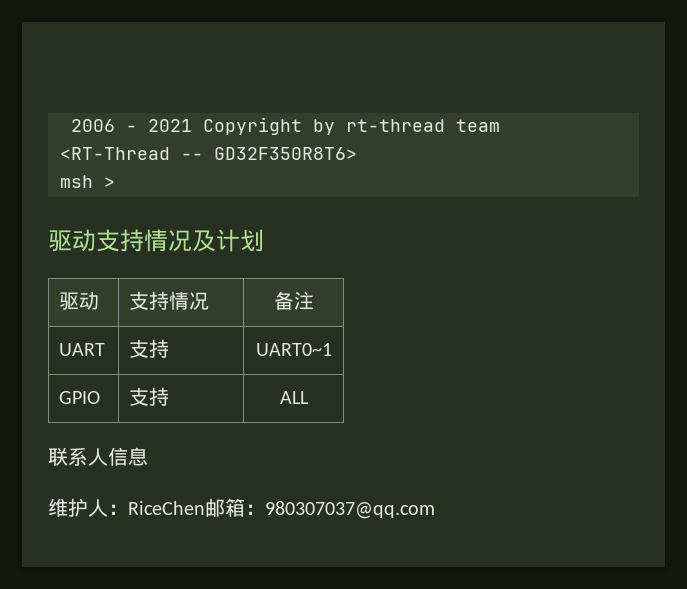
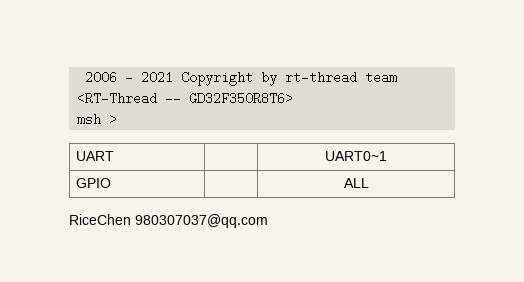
[48,229,264,252] [59,291,100,310] [129,291,210,310] [273,291,314,310] // 驱动支持情况及计划 // 驱动 | 支持情况 | 备注 -> (118, 119) none
[129,339,170,358] 支持 -> (115, 156) none
[129,387,170,406] 支持 -> (112, 183) none
[48,447,148,466] [48,498,265,517] 联系人信息 // 维护人：RiceChen邮箱： -> [69,214,131,225] RiceChen

